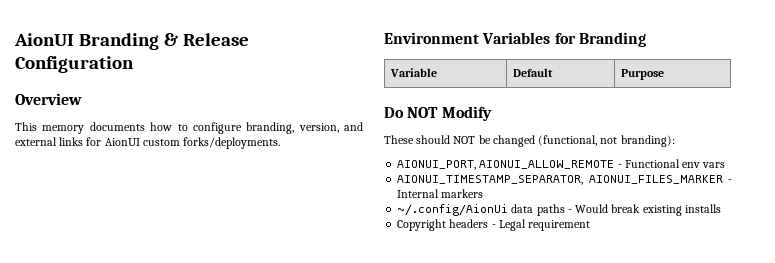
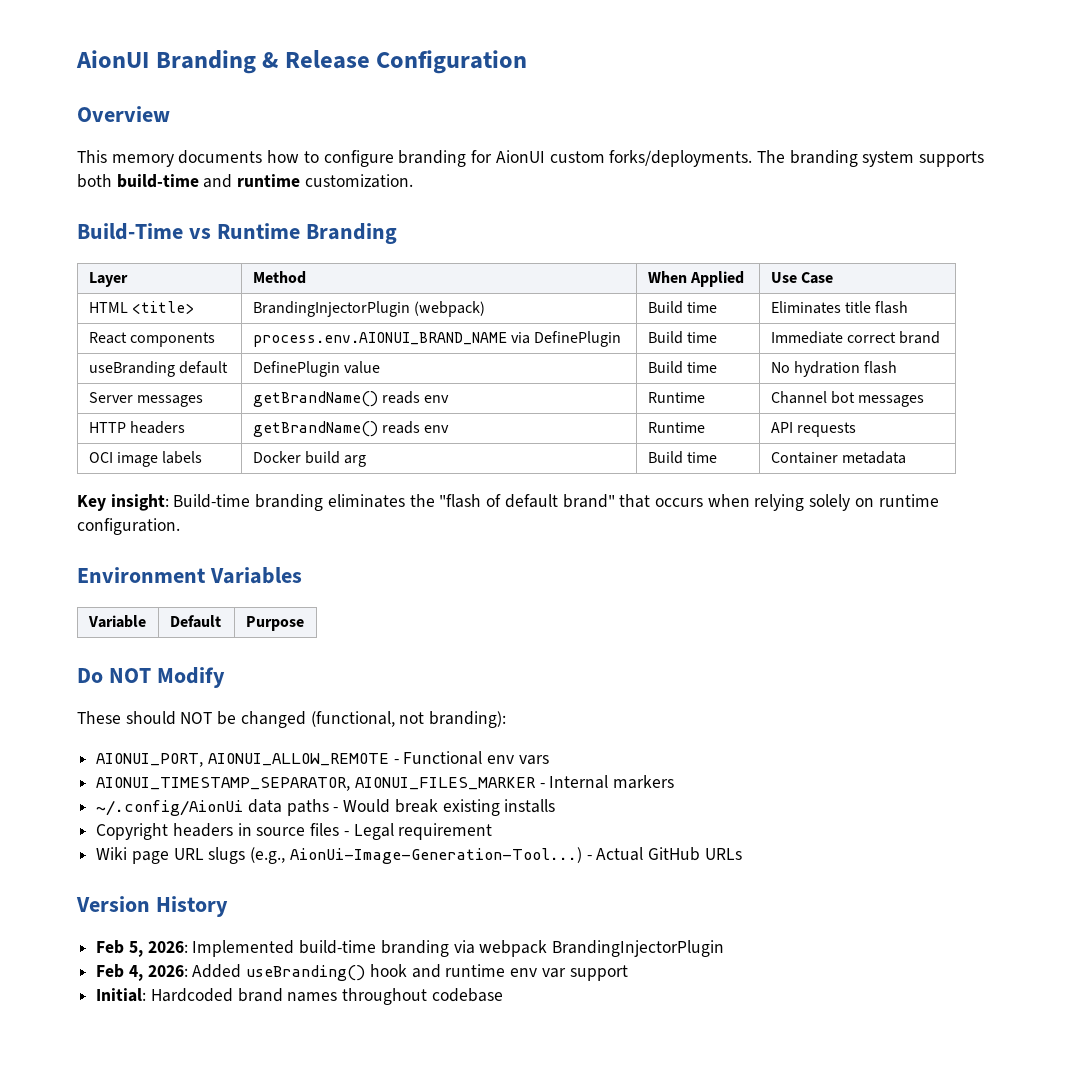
[246,122,363,134] [15,137,84,146] branding, version, and external links -> [398,150,467,167] branding
(281, 143) none -> [756,150,985,167] [77,174,413,188] [77,223,397,244] [88,272,128,287] [252,271,306,284] [647,271,745,287] [770,272,834,284] [88,301,195,314] [252,301,486,317] [647,301,718,314] [770,301,909,314] [88,332,216,347] [252,331,622,347] [647,331,718,344] [770,331,941,344] [88,361,229,377] [252,361,381,377] [647,361,718,374] [770,361,898,377] [88,392,204,407] [252,391,450,407] [647,392,705,403] [770,391,925,407] [88,421,186,434] [252,421,450,437] [647,422,705,433] [770,422,857,437] [88,451,203,467] [252,451,367,467] [647,451,718,464] [770,451,907,464] [77,494,939,511] [77,518,180,535] The branding system supports both build-time and runtime customization. // Build-Time vs Runtime Branding // Layer | Method | When Applied | Use Case // HTML <title> | BrandingInjectorPlugin (webpack) | Build time | Eliminates title flash // React components | process.env.AIONUI_BRAND_NAME via DefinePlugin | Build time | Immediate correct brand // useBranding default | DefinePlugin value | Build time | No hydration flash // Server messages | getBrandName() reads env | Runtime | Channel bot messages // HTTP headers | getBrandName() reads env | Runtime | API requests // OCI image labels | Docker build arg | Build time | Container metadata // Key insight: Build-time branding eliminates the "flash of default brand" that occurs when relying solely on runtime configuration.
[554,32,646,47] for Branding -> (302, 575) none
(489, 223) none -> [237,823,340,836] in source files
(591, 225) none -> [96,847,742,864] [76,896,228,917] [96,940,725,957] [96,964,628,981] [96,988,503,1005] // Wiki page URL slugs (e.g., AionUi-Image-Generation-Tool...) - Actual GitHub URLs // Version History // Feb 5, 2026: Implemented build-time branding via webpack BrandingInjectorPlugin // Feb 4, 2026: Added useBranding() hook and runtime env var support // Initial: Hardcoded brand names throughout codebase

